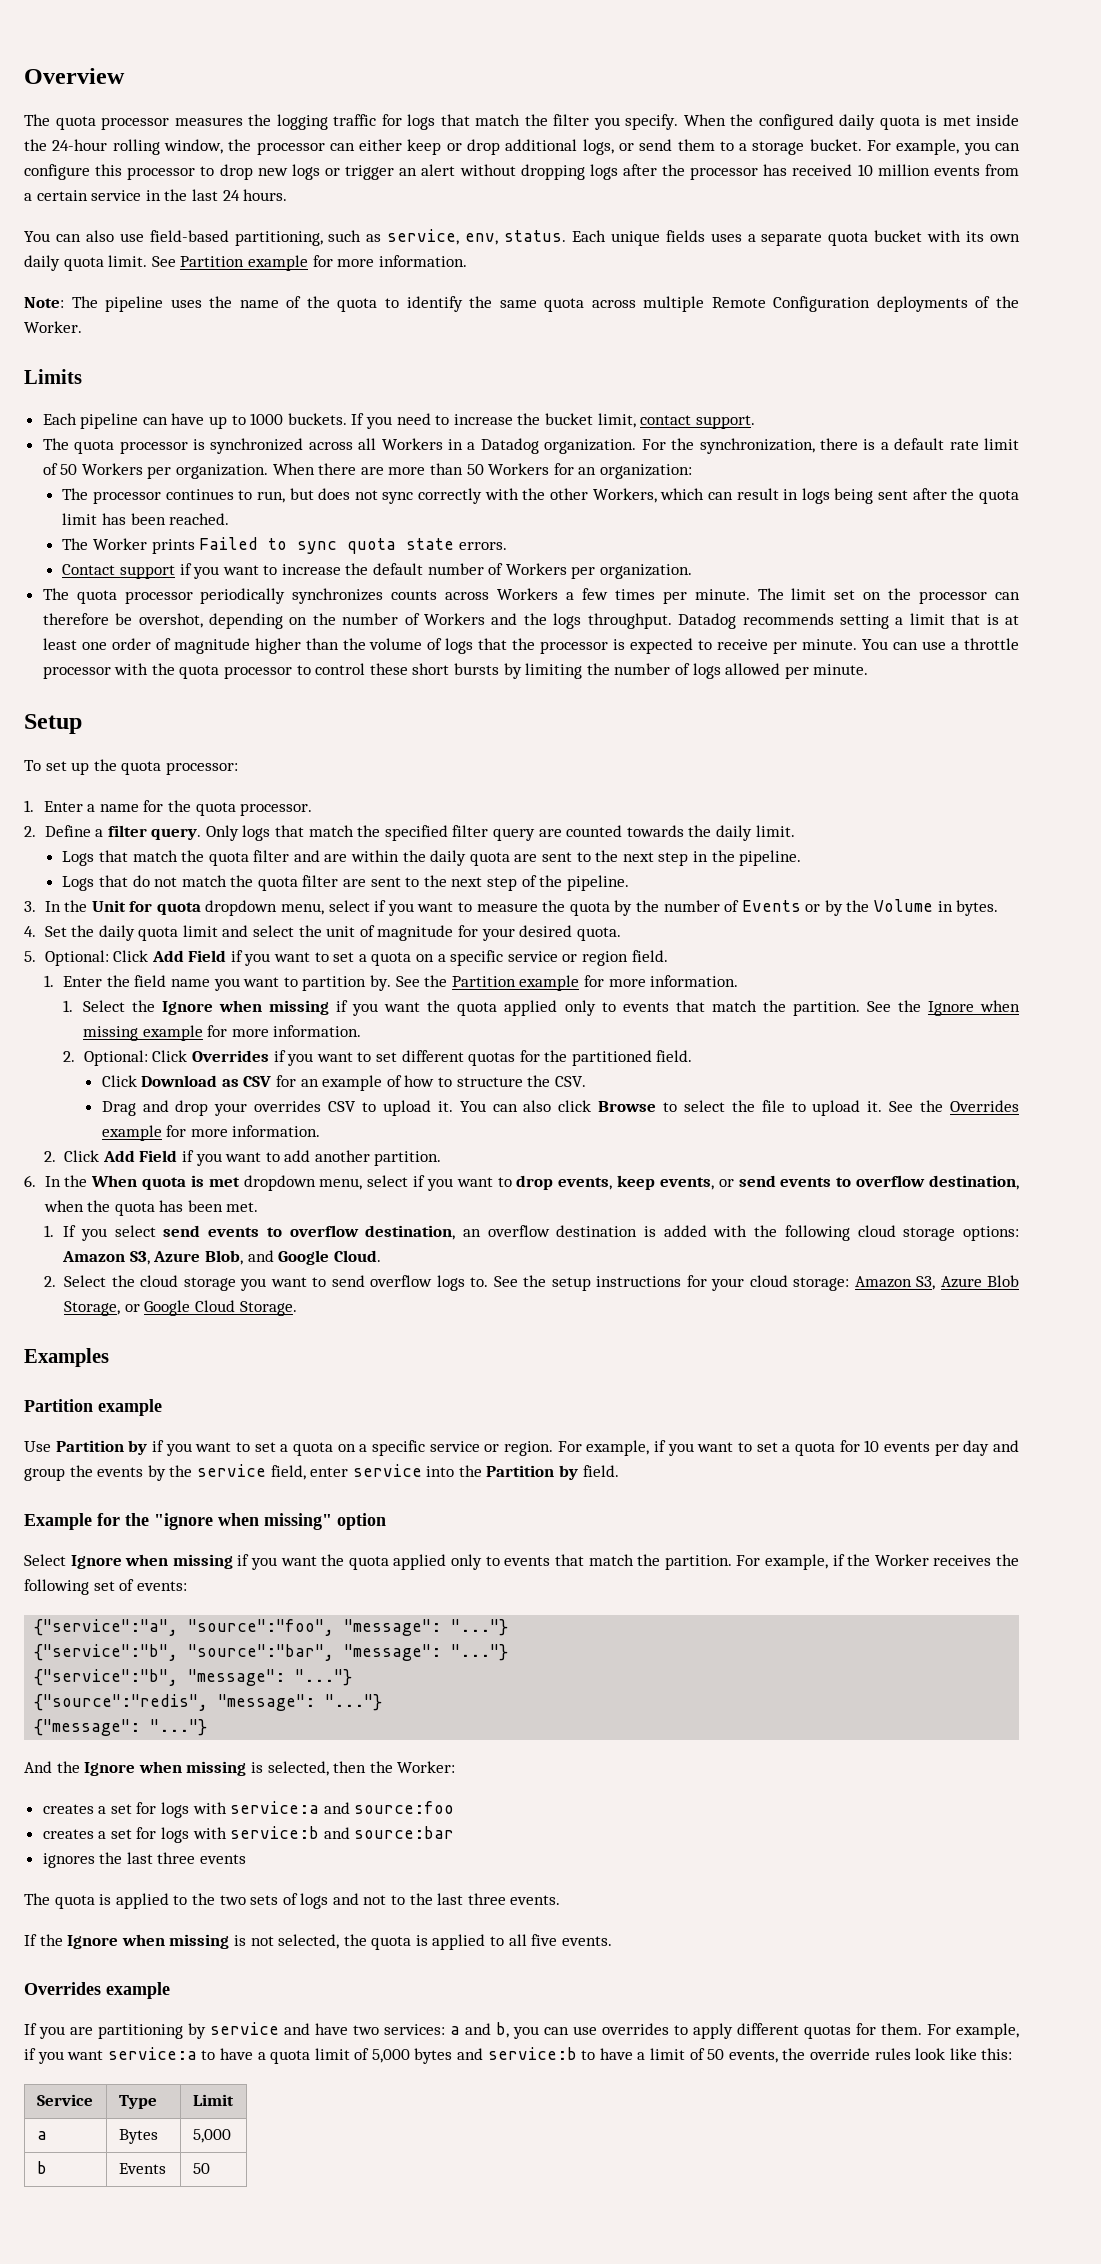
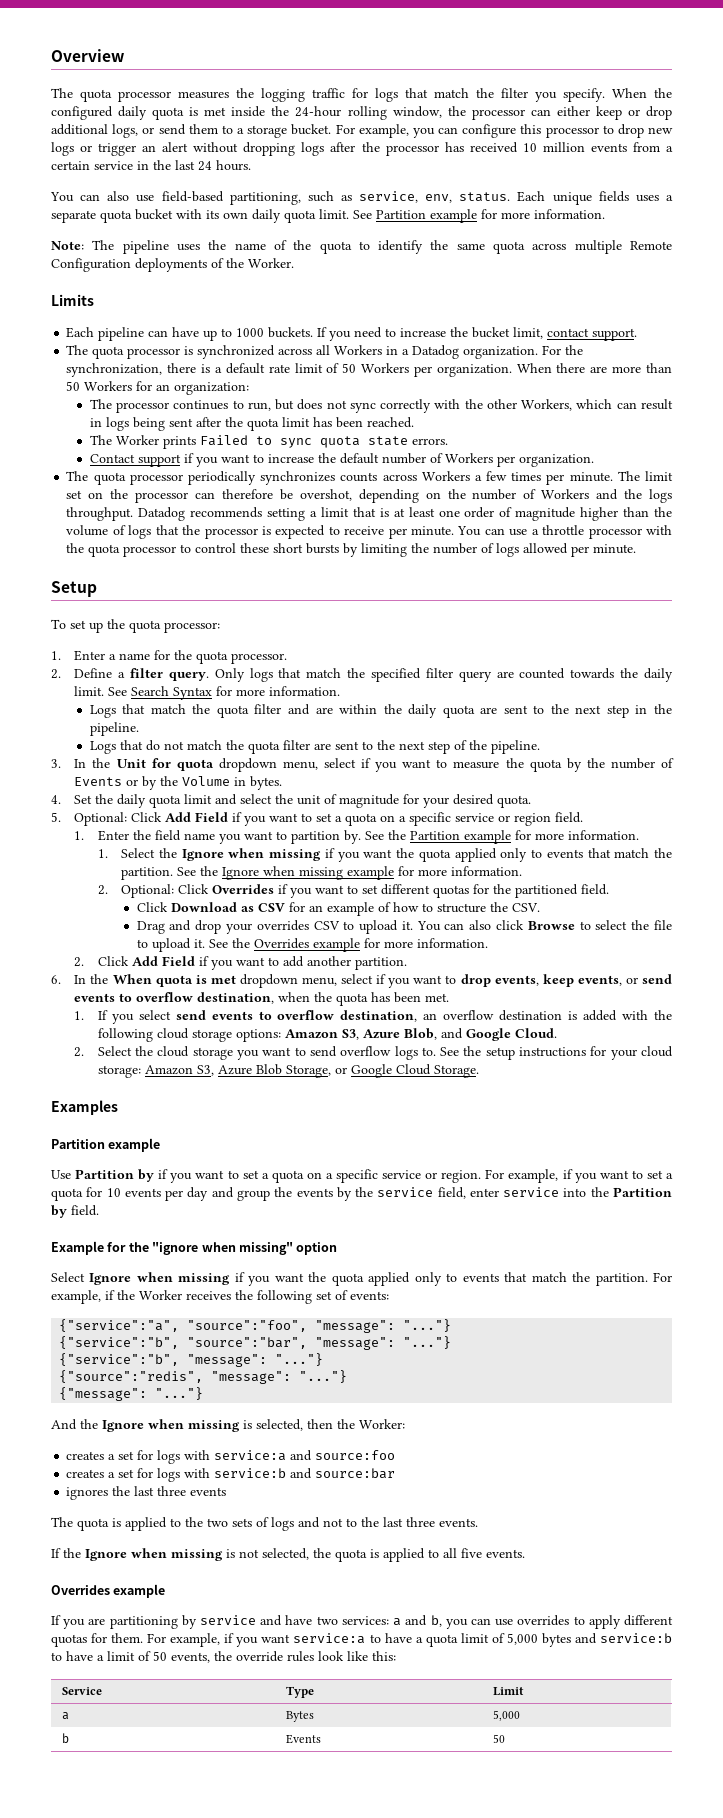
(795, 831) none -> [108,686,341,700] See Search Syntax for more information.

